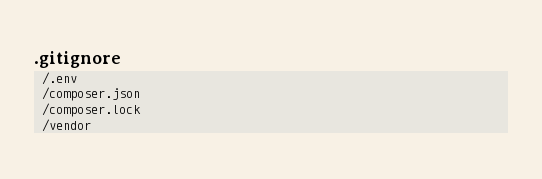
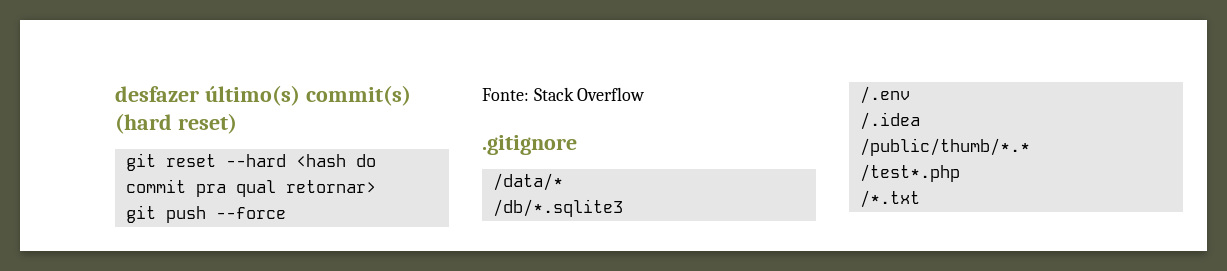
(34, 59) none -> [115,85,411,106] [115,113,237,134] [125,153,376,171] [125,179,376,197] [125,205,286,223] [482,87,646,101] desfazer último(s) commit(s) (hard reset) // git reset --hard <hash do commit pra qual retornar> // git push --force // Fonte: Stack Overflow //
(121, 59) none -> [492,173,563,191] [492,199,623,217] // /data/* // /db/*.sqlite3
[42,87,141,101] [42,103,142,117] [42,119,92,132] /composer.json // /composer.lock // /vendor -> [859,112,920,130] [859,138,1030,156] [859,164,960,182] [859,190,920,208] /.idea // /public/thumb/*.* // /test*.php // /*.txt

